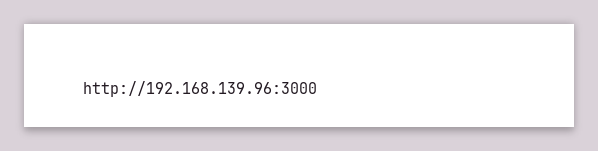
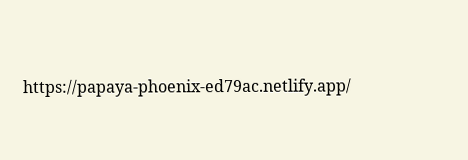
[83,81,317,97] http://192.168.139.96:3000 -> [22,78,352,98] https://papaya-phoenix-ed79ac.netlify.app/

